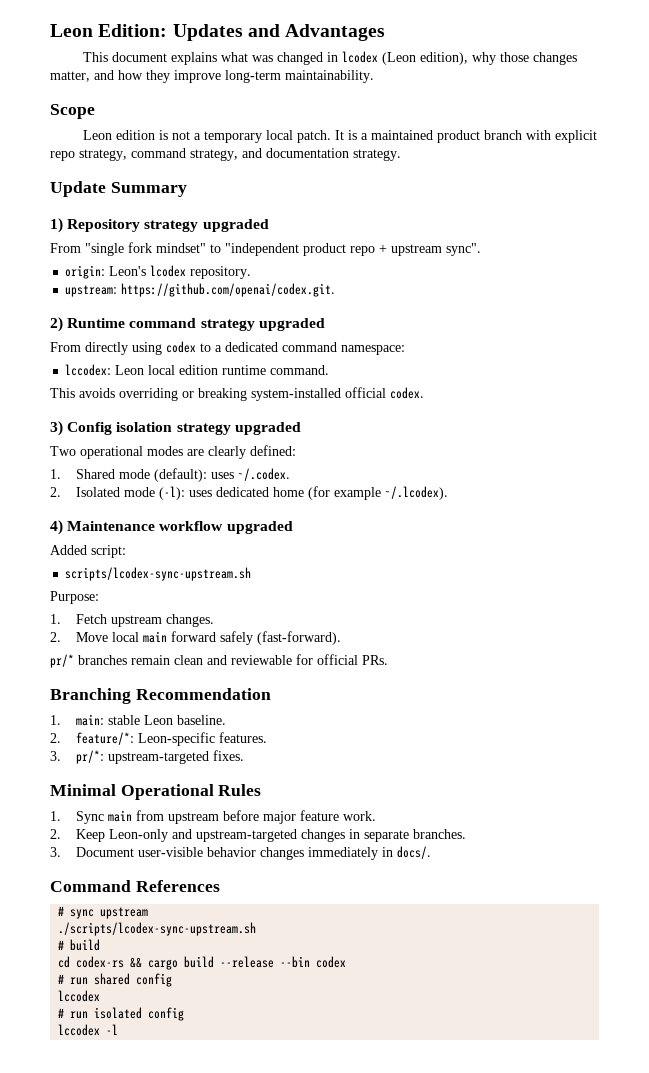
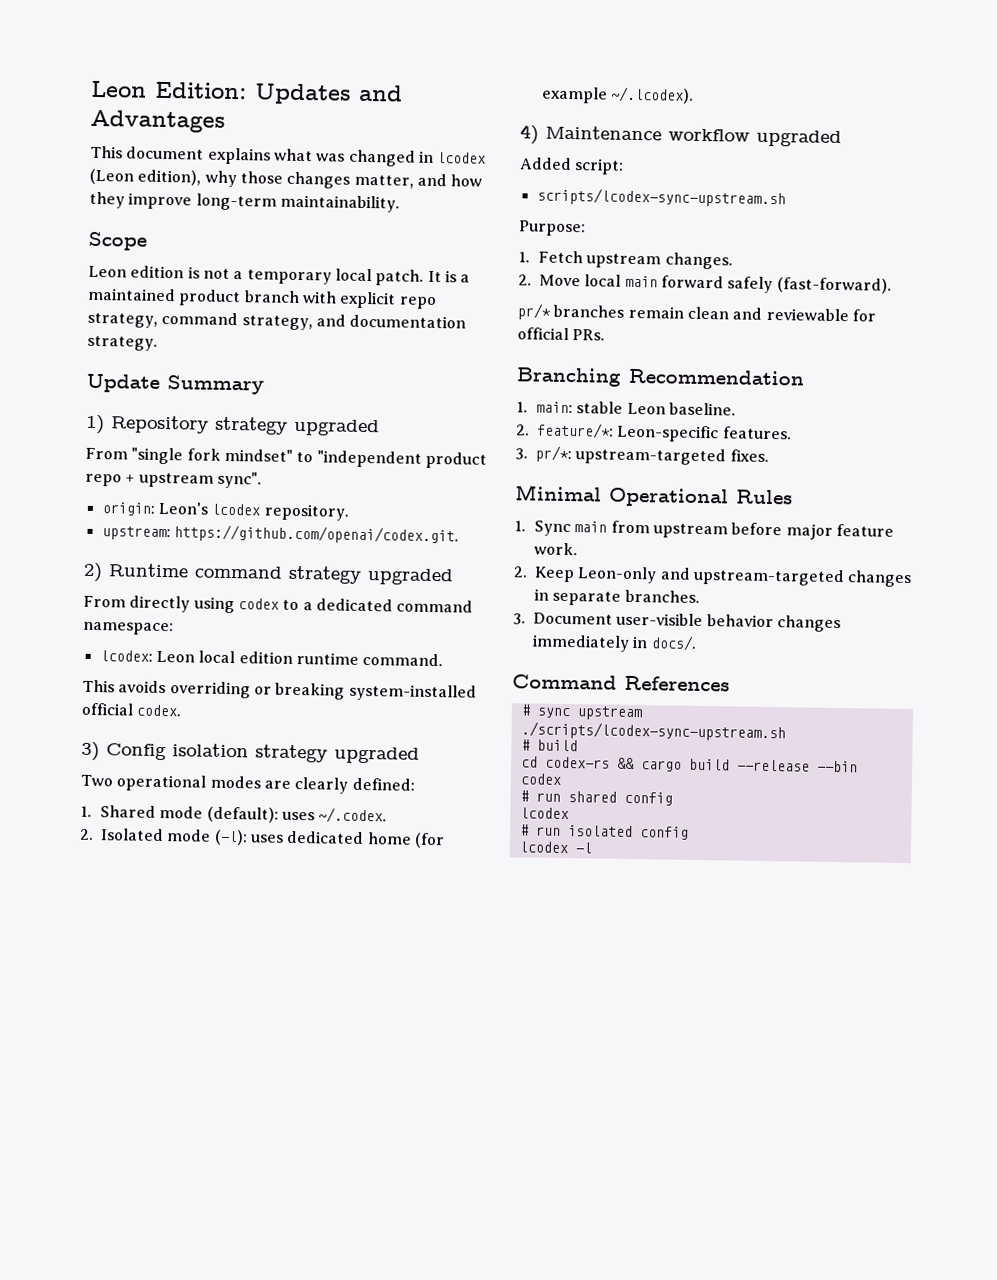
[65,364,112,376] lccodex: -> [99,650,153,662] lcodex:
[58,990,101,1002] lccodex -> [519,807,569,820] lcodex
[58,1024,101,1036] lccodex -> [518,841,569,854] lcodex

